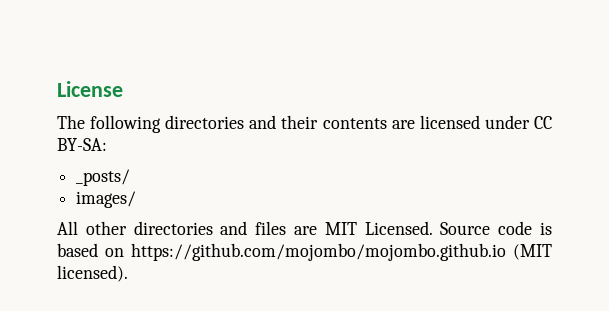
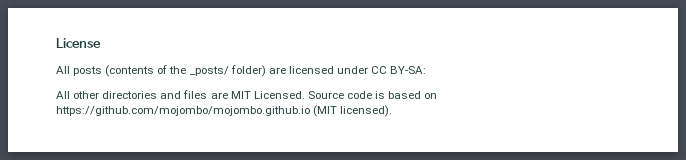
[57,115,387,133] The following directories and their contents -> [56,65,266,77] All posts (contents of the _posts/ folder)
[76,169,131,186] [76,191,137,208] // _posts/ // images/ -> (427, 70) none

